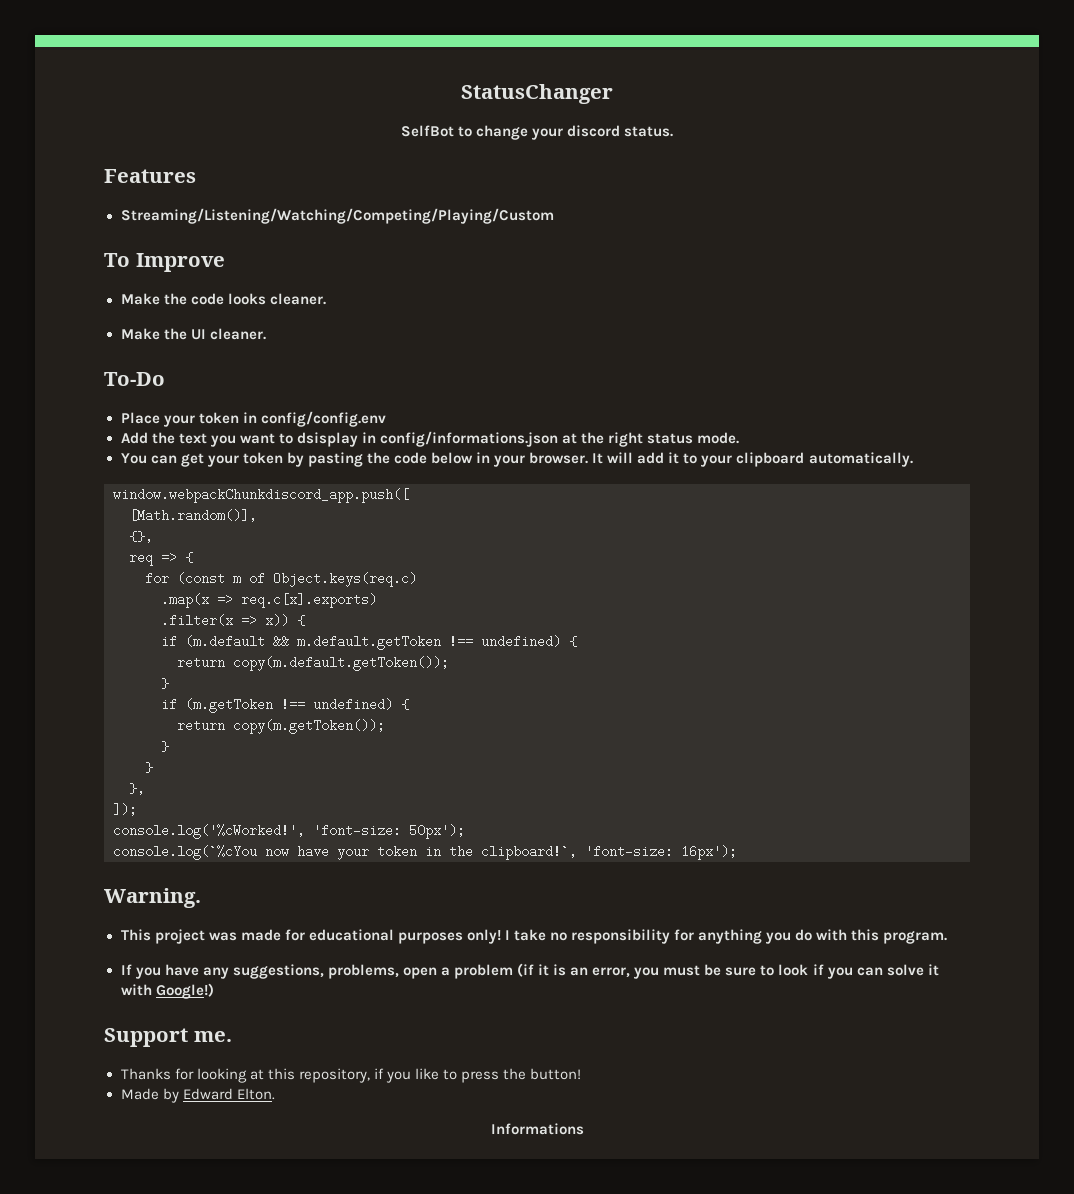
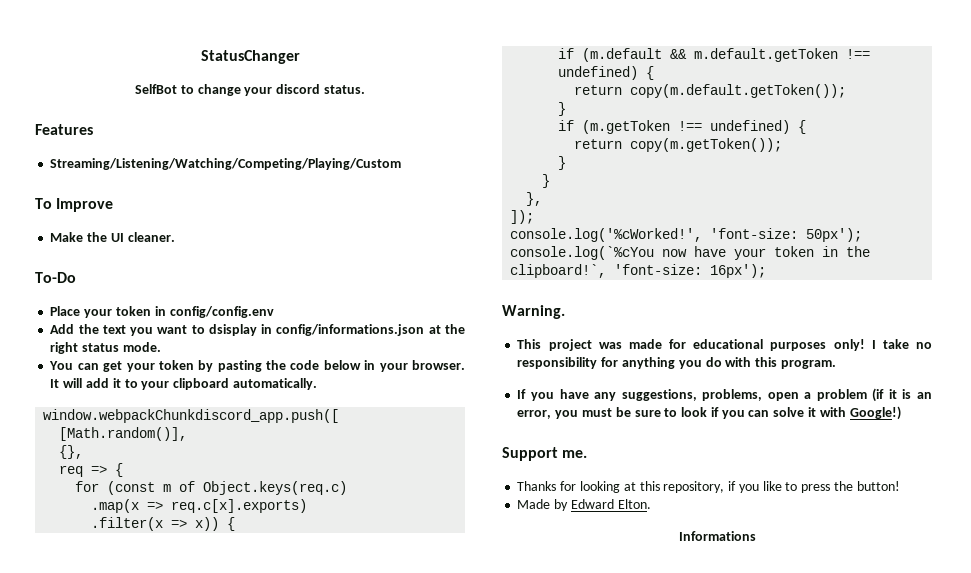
[120,293,326,305] // Make the code looks cleaner. -> (114, 205) none

